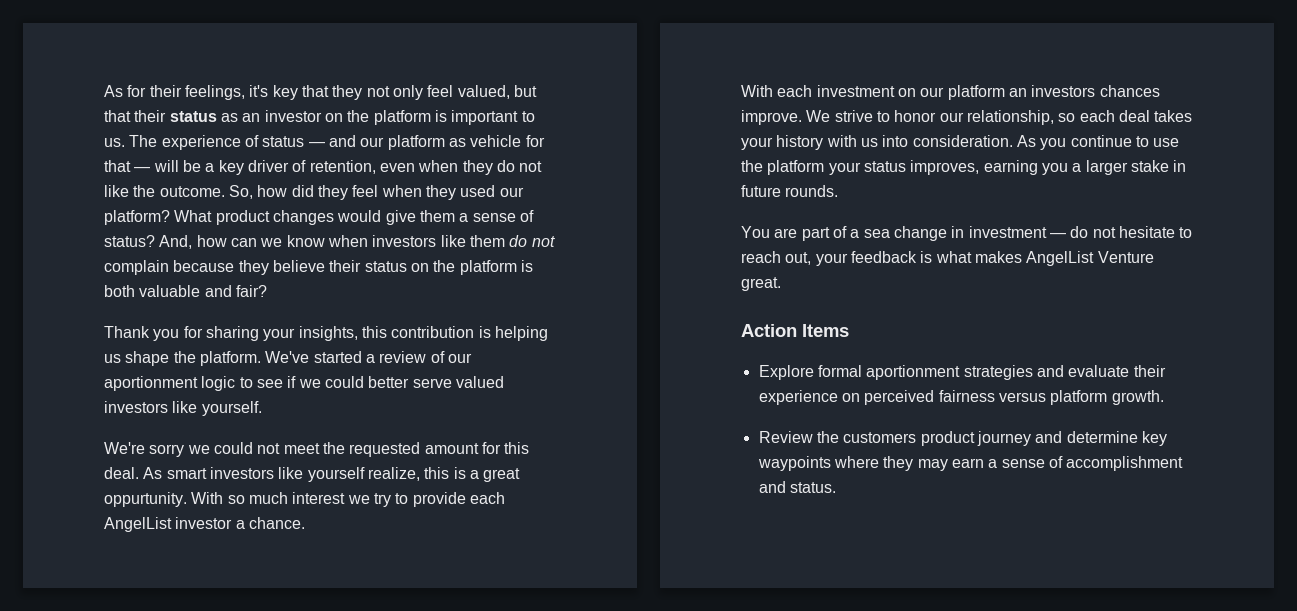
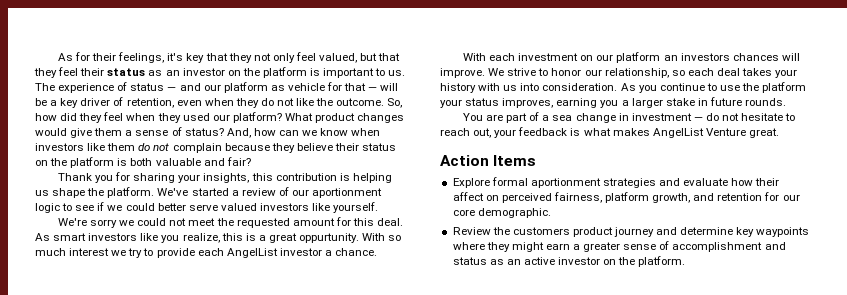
(131, 116) none -> [34,67,79,78] they feel
[307,467,365,482] yourself -> [161,235,180,243] you
(1160, 91) none -> [781,53,800,61] will
[1133,365,1166,377] [758,390,1164,405] their experience on perceived fairness versus platform growth. -> [731,178,780,186] [452,192,800,203] [452,208,551,218] how their affect on perceived fairness, platform growth, and retention for our core demographic.
[917,459,948,471] may -> [511,242,544,252] might
(998, 463) none -> [583,242,621,252] greater
[789,482,836,493] status. -> [452,256,686,267] status as an active investor on the platform.

